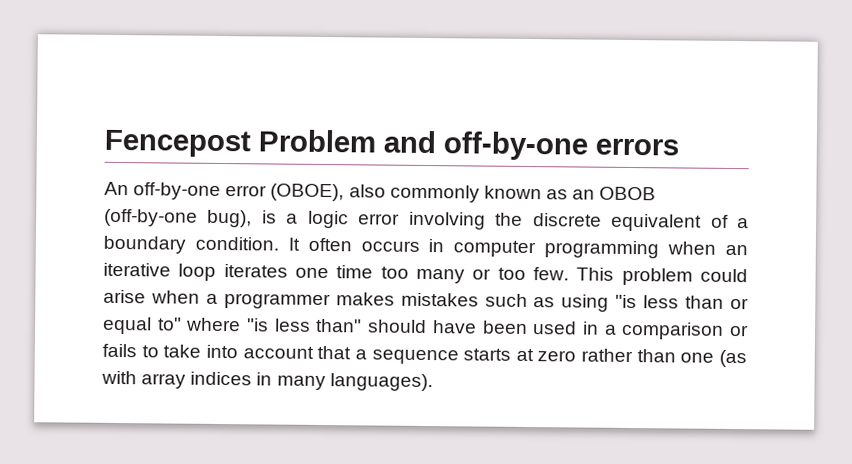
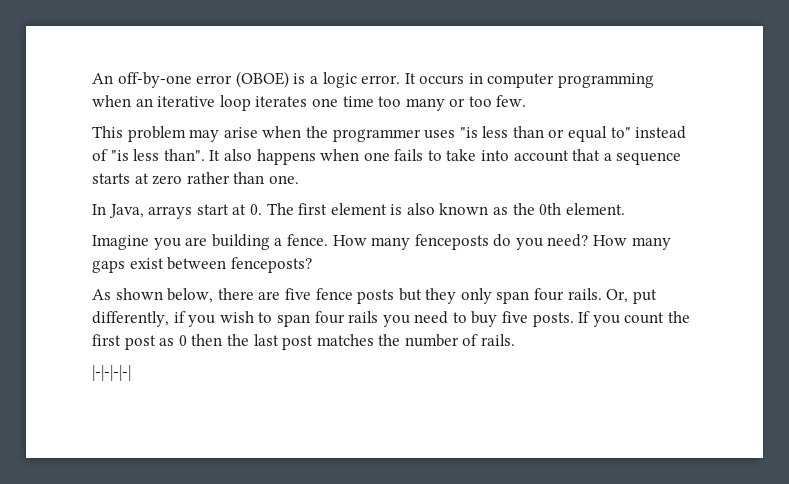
[104,129,679,161] [104,181,657,203] [104,208,749,232] [103,235,352,254] Fencepost Problem and off-by-one errors // An off-by-one error (OBOE), also commonly known as an OBOB (off-by-one bug), is a logic error involving the discrete equivalent of a boundary condition. It often -> [92,71,416,88] An off-by-one error (OBOE) is a logic error. It
(569, 274) none -> (527, 101) //
[699,268,748,283] could -> [189,129,220,142] may
[205,292,610,312] a programmer makes mistakes such as using -> [305,126,456,142] the programmer uses
[186,317,749,340] where "is less than" should have been used in a comparison or -> [635,126,687,139] [92,149,390,165] instead of "is less than". It also happens when one
[680,349,747,368] [101,370,433,392] one (as with array indices in many languages). -> [268,175,299,184] [92,203,625,219] [92,234,671,250] [92,257,312,273] [92,288,657,304] [92,311,691,327] [92,334,516,350] [92,365,131,381] one. // In Java, arrays start at 0. The first element is also known as the 0th element. // Imagine you are building a fence. How many fenceposts do you need? How many gaps exist between fenceposts? // As shown below, there are five fence posts but they only span four rails. Or, put differently, if you wish to span four rails you need to buy five posts. If you count the first post as 0 then the last post matches the number of rails. // |-|-|-|-|

